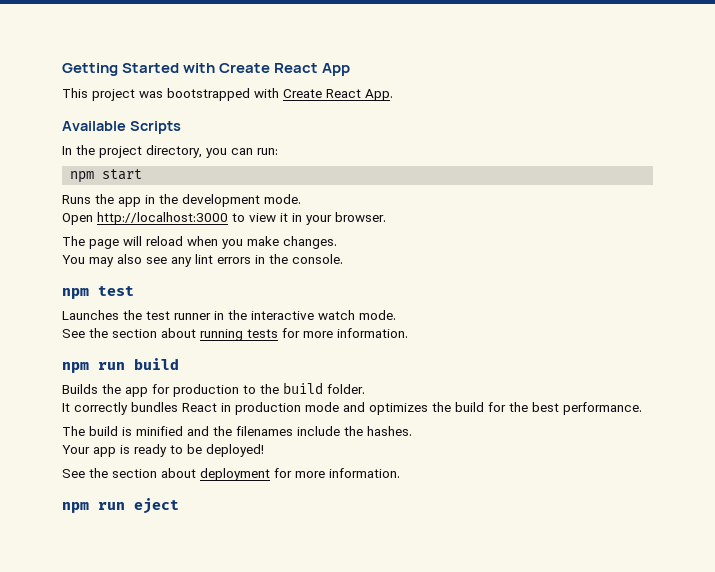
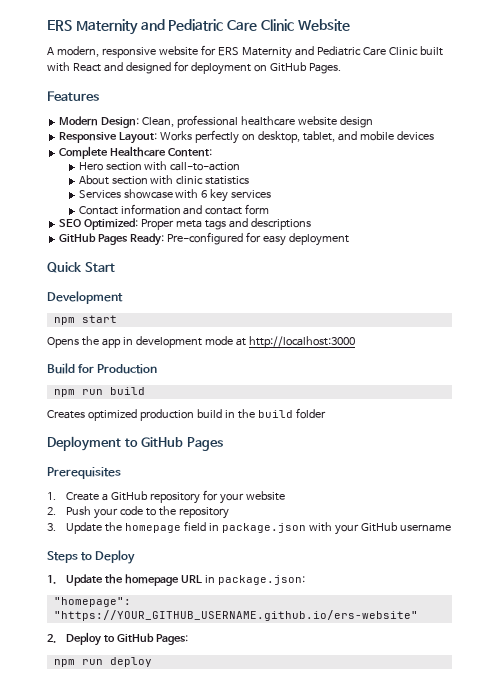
[62,63,351,76] [62,88,393,101] [62,121,181,134] [62,145,278,158] Getting Started with Create React App // This project was bootstrapped with Create React App. // Available Scripts // In the project directory, you can run: -> [47,19,350,35] [47,45,443,59] [47,61,341,75] [47,91,99,101] [59,115,373,128] [59,130,434,144] [59,146,213,159] [78,161,241,171] [78,175,250,185] [78,189,272,202] [78,204,270,215] [59,218,311,230] [59,232,349,246] [47,262,115,273] [47,291,123,304] ERS Maternity and Pediatric Care Clinic Website // A modern, responsive website for ERS Maternity and Pediatric Care Clinic built with React and designed for deployment on GitHub Pages. // Features // Modern Design: Clean, professional healthcare website design // Responsive Layout: Works perfectly on desktop, tablet, and mobile devices // Complete Healthcare Content: // Hero section with call-to-action // About section with clinic statistics // Services showcase with 6 key services // Contact information and contact form // SEO Optimized: Proper meta tags and descriptions // GitHub Pages Ready: Pre-configured for easy deployment // Quick Start // Development
[62,195,91,204] Runs -> [47,337,79,348] Opens
[159,194,301,207] [62,212,386,225] [62,236,337,249] [62,254,343,267] [62,286,134,299] [62,310,396,320] [62,328,408,341] [62,358,179,373] [62,382,365,397] [62,402,642,415] [62,426,412,436] [62,444,264,457] [62,468,400,481] [62,498,179,514] the development mode. // Open http://localhost:3000 to view it in your browser. // The page will reload when you make changes. // You may also see any lint errors in the console. // npm test // Launches the test runner in the interactive watch mode. // See the section about running tests for more information. // npm run build // Builds the app for production to the build folder. // It correctly bundles React in production mode and optimizes the build for the best performance. // The build is minified and the filenames include the hashes. // Your app is ready to be deployed! // See the section about deployment for more information. // npm run eject -> [135,336,355,348] [47,363,158,374] [53,387,145,397] [47,408,326,421] [47,436,223,451] [47,467,121,479] [47,490,286,504] [47,506,230,519] [47,521,452,535] [47,550,136,564] [47,574,306,586] [53,597,131,607] [53,610,418,621] [47,632,189,646] [53,657,152,667] development mode at http://localhost:3000 // Build for Production // npm run build // Creates optimized production build in the build folder // Deployment to GitHub Pages // Prerequisites // 1. Create a GitHub repository for your website // 2. Push your code to the repository // 3. Update the homepage field in package.json with your GitHub username // Steps to Deploy // 1. Update the homepage URL in package.json: // "homepage": "https://YOUR_GITHUB_USERNAME.github.io/ers-website" // 2. Deploy to GitHub Pages: // npm run deploy

